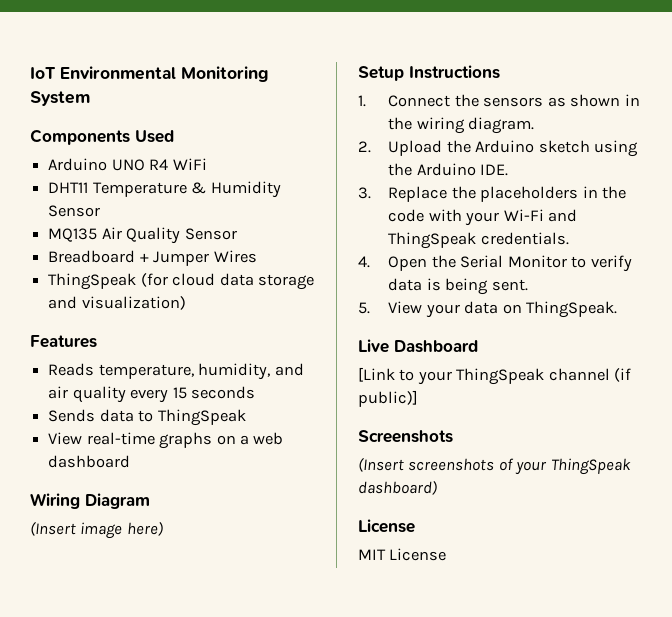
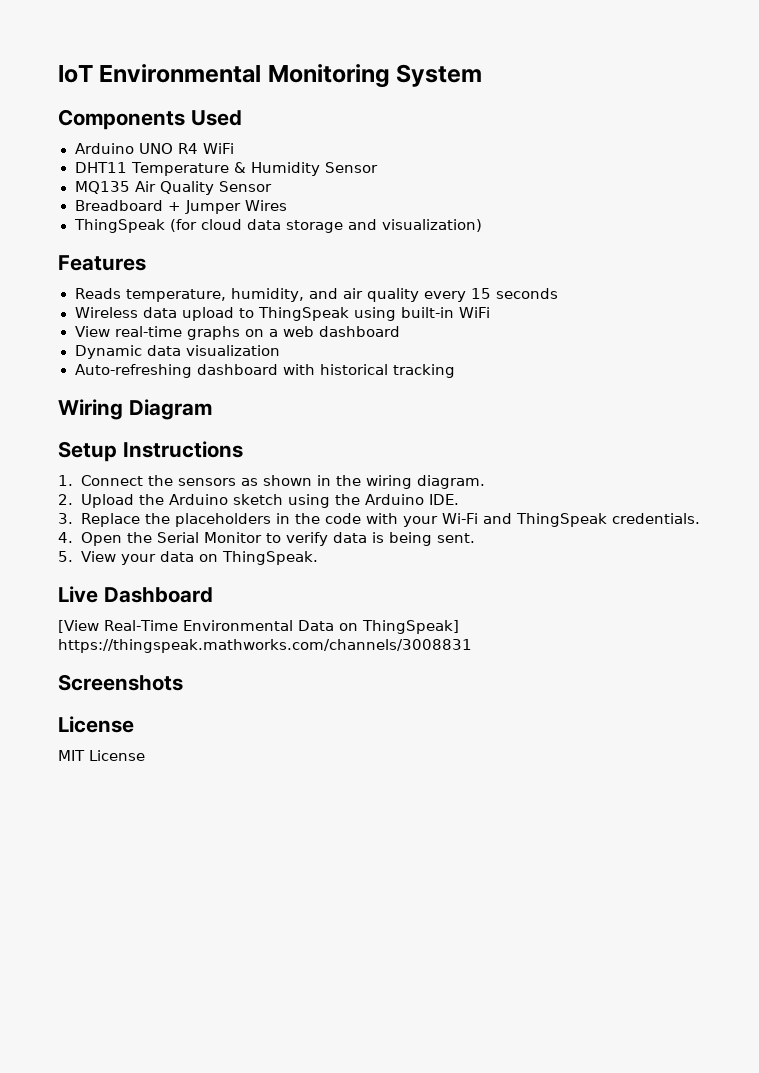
[48,409,134,422] Sends data -> [74,307,234,321] Wireless data upload
(246, 417) none -> [353,307,491,321] using built-in WiFi
(131, 461) none -> [74,345,280,359] [74,364,455,378] // Dynamic data visualization // Auto-refreshing dashboard with historical tracking
[30,521,163,539] // (Insert image here) -> (212, 409) none
[358,367,632,385] [358,390,418,407] [358,430,453,443] [358,457,631,475] [358,480,437,495] [Link to your ThingSpeak channel (if public)] // Screenshots // (Insert screenshots of your ThingSpeak dashboard) -> [58,620,459,634] [58,639,472,653] [58,674,183,691] [View Real-Time Environmental Data on ThingSpeak] https://thingspeak.mathworks.com/channels/3008831 // Screenshots

